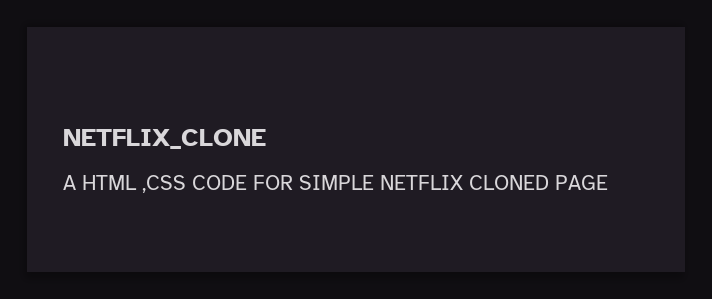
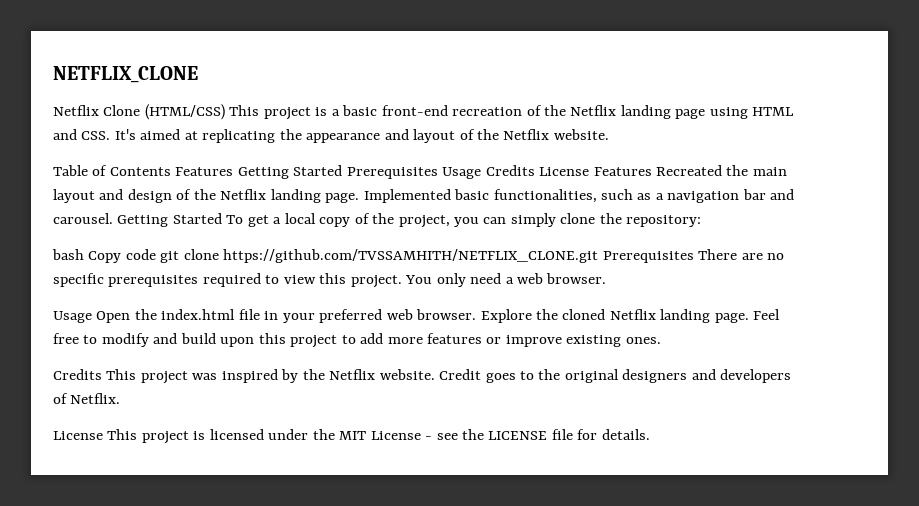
[63,175,608,193] A HTML ,CSS CODE FOR SIMPLE NETFLIX CLONED PAGE -> [53,104,795,120] [53,129,609,143] [53,165,787,179] [53,189,795,203] [53,213,702,228] [52,249,785,263] [53,273,607,288] [53,309,781,323] [53,333,661,348] [53,369,792,384] [53,393,121,404] [53,429,650,444] Netflix Clone (HTML/CSS) This project is a basic front-end recreation of the Netflix landing page using HTML and CSS. It's aimed at replicating the appearance and layout of the Netflix website. // Table of Contents Features Getting Started Prerequisites Usage Credits License Features Recreated the main layout and design of the Netflix landing page. Implemented basic functionalities, such as a navigation bar and carousel. Getting Started To get a local copy of the project, you can simply clone the repository: // bash Copy code git clone https://github.com/TVSSAMHITH/NETFLIX_CLONE.git Prerequisites There are no specific prerequisites required to view this project. You only need a web browser. // Usage Open the index.html file in your preferred web browser. Explore the cloned Netflix landing page. Feel free to modify and build upon this project to add more features or improve existing ones. // Credits This project was inspired by the Netflix website. Credit goes to the original designers and developers of Netflix. // License This project is licensed under the MIT License - see the LICENSE file for details.

